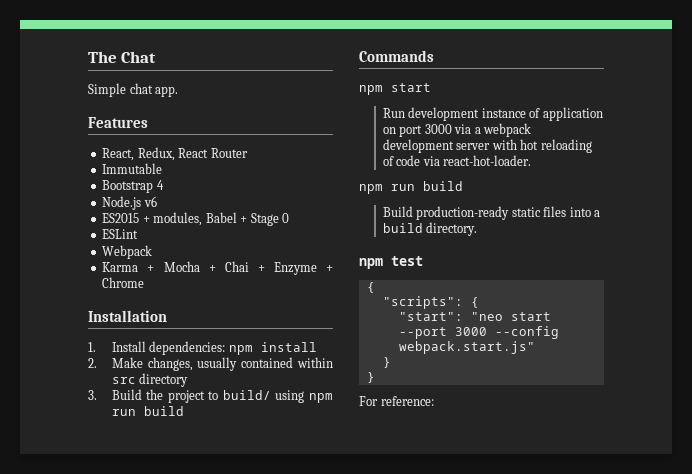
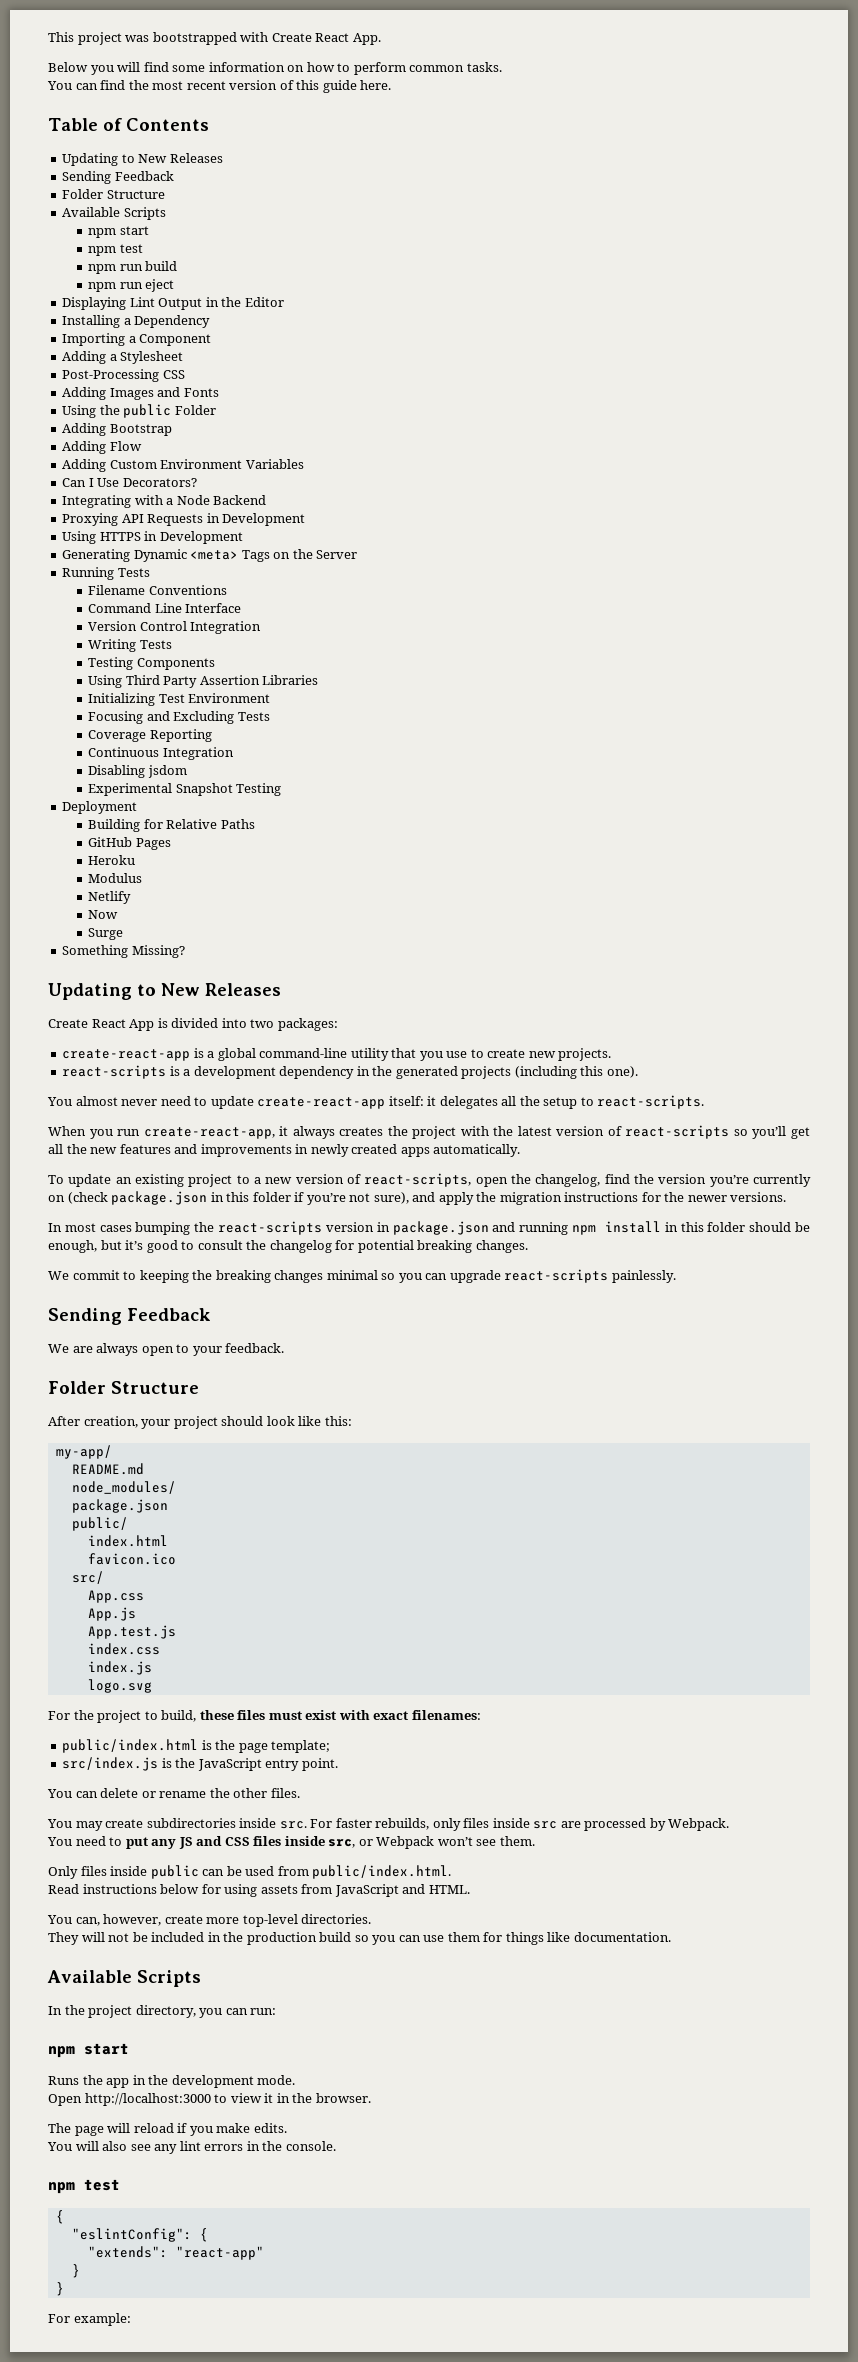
[88,51,157,63] [88,83,179,97] [88,117,148,128] [102,147,248,161] [102,163,163,174] [102,180,164,193] [102,196,157,210] [102,212,290,226] [102,229,139,239] [102,245,153,259] [102,261,333,275] [102,277,145,288] [88,310,167,322] [88,341,317,355] [88,357,333,371] [111,373,189,387] [88,389,333,403] [111,406,184,416] [359,50,434,62] [359,83,431,95] [382,107,603,121] [382,123,532,137] [382,139,592,153] [382,155,532,166] [359,181,463,194] [382,206,601,220] [382,222,478,236] The Chat // Simple chat app. // Features // React, Redux, React Router // Immutable // Bootstrap 4 // Node.js v6 // ES2015 + modules, Babel + Stage 0 // ESLint // Webpack // Karma + Mocha + Chai + Enzyme + Chrome // Installation // 1. Install dependencies: npm install // 2. Make changes, usually contained within src directory // 3. Build the project to build/ using npm run build // Commands // npm start // Run development instance of application on port 3000 via a webpack development server with hot reloading of code via react-hot-loader. // npm run build // Build production-ready static files into a build directory. -> [48,32,381,45] [48,62,502,75] [47,80,392,93] [48,118,209,131] [62,153,223,166] [62,171,174,184] [62,189,165,199] [62,207,166,220] [88,226,149,238] [88,244,143,256] [88,261,178,274] [88,279,175,292] [62,297,284,310] [62,315,211,328] [62,333,212,346] [62,351,184,364] [62,369,185,382] [62,387,219,400] [62,404,216,418] [62,423,172,436] [62,441,142,454] [62,459,304,472] [62,478,197,487] [62,495,267,508] [62,513,306,526] [62,531,243,544] [62,549,358,562] [62,567,150,580] [88,585,227,595] [88,603,242,613] [88,621,262,634] [88,639,172,652] [88,657,215,670] [88,675,319,688] [88,693,271,706] [88,711,270,724] [88,729,212,742] [88,747,234,760] [88,765,187,778] [88,783,282,796] [62,801,138,814] [88,819,255,832] [88,837,171,850] [88,855,136,865] [88,873,143,883] [88,891,132,904] [88,910,119,919] [88,928,124,940] [62,945,185,958] [48,983,281,1000] [48,1018,338,1031] [62,1048,612,1061] [62,1065,638,1079] [47,1095,705,1109] [48,1125,810,1139] [48,1144,521,1157] [48,1173,812,1187] [48,1191,787,1205] [48,1221,810,1235] [48,1240,528,1253] [48,1269,676,1283] [48,1308,211,1325] [48,1343,285,1356] [48,1381,199,1394] [48,1416,352,1429] [55,1445,112,1459] [71,1463,144,1475] [71,1481,176,1494] [71,1499,168,1513] [71,1517,128,1531] [87,1535,168,1547] [87,1553,176,1565] [71,1571,104,1584] [87,1590,144,1603] [87,1607,136,1621] [87,1625,176,1639] [87,1643,160,1655] [87,1661,152,1675] [87,1679,152,1693] [48,1710,481,1723] [62,1739,331,1753] [62,1757,338,1771] [47,1788,300,1798] [47,1818,730,1831] [47,1836,535,1849] [48,1865,452,1879] [48,1884,470,1897] [47,1914,372,1927] [48,1932,671,1945] [47,1970,201,1987] [48,2005,277,2018] [48,2043,129,2058] [48,2075,296,2088] [48,2093,371,2106] [48,2123,287,2136] [47,2141,336,2154] This project was bootstrapped with Create React App. // Below you will find some information on how to perform common tasks. // You can find the most recent version of this guide here. // Table of Contents // Updating to New Releases // Sending Feedback // Folder Structure // Available Scripts // npm start // npm test // npm run build // npm run eject // Displaying Lint Output in the Editor // Installing a Dependency // Importing a Component // Adding a Stylesheet // Post-Processing CSS // Adding Images and Fonts // Using the public Folder // Adding Bootstrap // Adding Flow // Adding Custom Environment Variables // Can I Use Decorators? // Integrating with a Node Backend // Proxying API Requests in Development // Using HTTPS in Development // Generating Dynamic <meta> Tags on the Server // Running Tests // Filename Conventions // Command Line Interface // Version Control Integration // Writing Tests // Testing Components // Using Third Party Assertion Libraries // Initializing Test Environment // Focusing and Excluding Tests // Coverage Reporting // Continuous Integration // Disabling jsdom // Experimental Snapshot Testing // Deployment // Building for Relative Paths // GitHub Pages // Heroku // Modulus // Netlify // Now // Surge // Something Missing? // Updating to New Releases // Create React App is divided into two packages: // create-react-app is a global command-line utility that you use to create new projects. // react-scripts is a development dependency in the generated projects (including this one). // You almost never need to update create-react-app itself: it delegates all the setup to react-scripts. // When you run create-react-app, it always creates the project with the latest version of react-scripts so you’ll get all the new features and improvements in newly created apps automatically. // To update an existing project to a new version of react-scripts, open the changelog, find the version you’re currently on (check package.json in this folder if you’re not sure), and apply the migration instructions for the newer versions. // In most cases bumping the react-scripts version in package.json and running npm install in this folder should be enough, but it’s good to consult the changelog for potential breaking changes. // We commit to keeping the breaking changes minimal so you can upgrade react-scripts painlessly. // Sending Feedback // We are always open to your feedback. // Folder Structure // After creation, your project should look like this: // my-app/ // README.md // node_modules/ // package.json // public/ // index.html // favicon.ico // src/ // App.css // App.js // App.test.js // index.css // index.js // logo.svg // For the project to build, these files must exist with exact filenames: // public/index.html is the page template; // src/index.js is the JavaScript entry point. // You can delete or rename the other files. // You may create subdirectories inside src. For faster rebuilds, only files inside src are processed by Webpack. // You need to put any JS and CSS files inside src, or Webpack won’t see them. // Only files inside public can be used from public/index.html. // Read instructions below for using assets from JavaScript and HTML. // You can, however, create more top-level directories. // They will not be included in the production build so you can use them for things like documentation. // Available Scripts // In the project directory, you can run: // npm start // Runs the app in the development mode. // Open http://localhost:3000 to view it in the browser. // The page will reload if you make edits. // You will also see any lint errors in the console.
[382,296,479,309] [398,312,551,321] [398,326,559,339] [398,341,535,354] "scripts": { // "start": "neo start --port 3000 --config webpack.start.js" -> [71,2228,208,2242] [87,2246,264,2260] "eslintConfig": { // "extends": "react-app"
[380,396,434,406] reference: -> [73,2313,131,2326] example:

